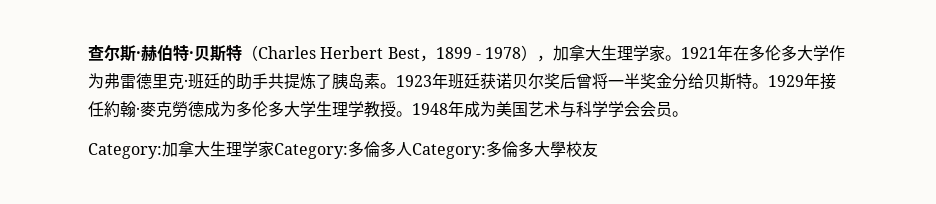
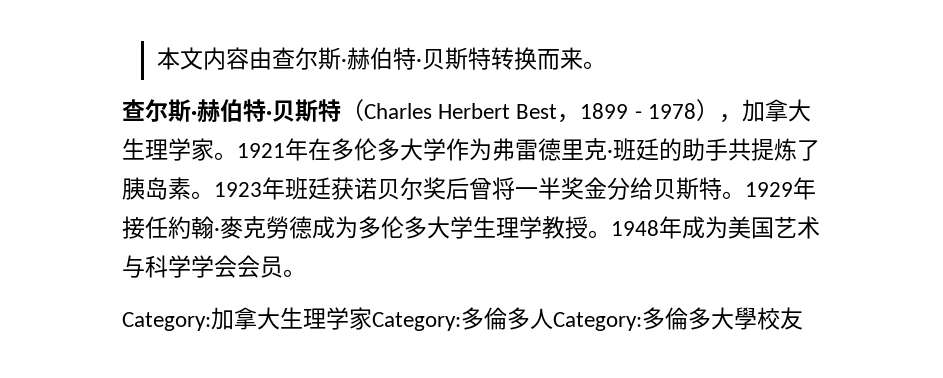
(88, 53) none -> [157,47,607,70] 本文内容由查尔斯·赫伯特·贝斯特转换而来。 //

